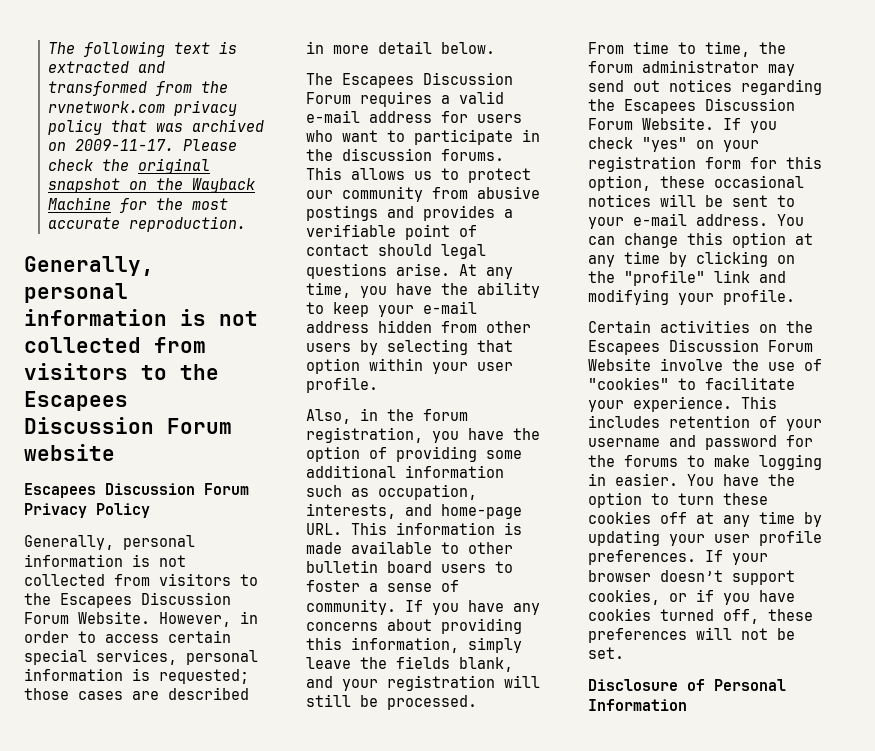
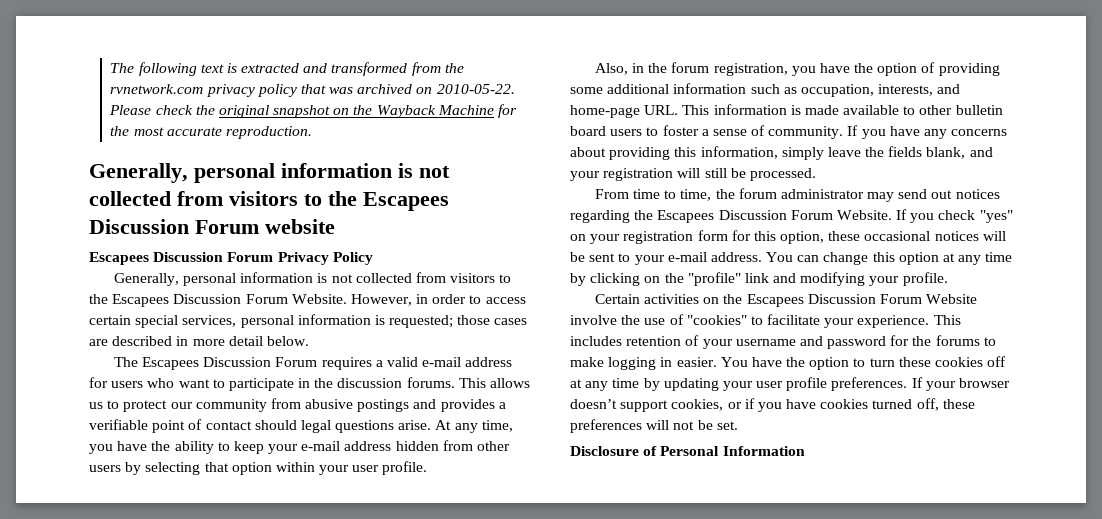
[74,139,174,151] 2009-11-17. -> [436,84,515,94] 2010-05-22.

